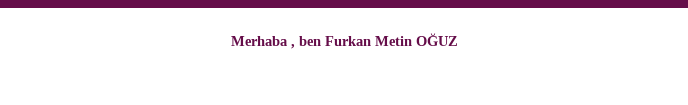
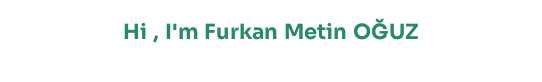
[230,36,321,49] Merhaba , ben -> [123,22,199,43] Hi , I'm

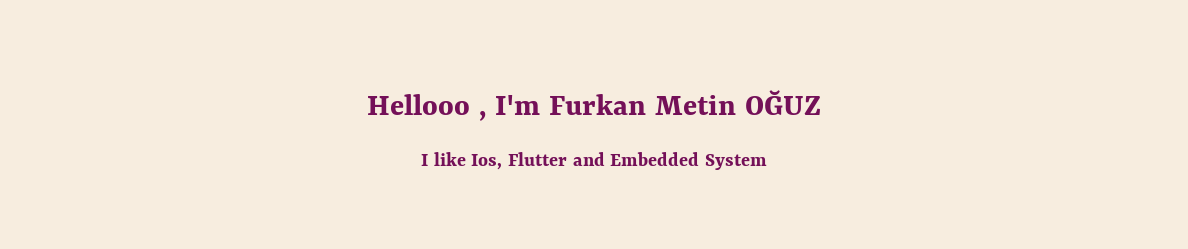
[123,22,148,39] Hi -> [367,94,471,115] Hellooo
(419, 29) none -> [420,152,768,170] // I like Ios, Flutter and Embedded System

